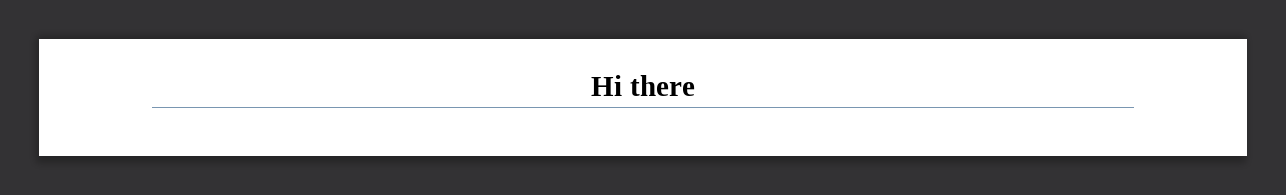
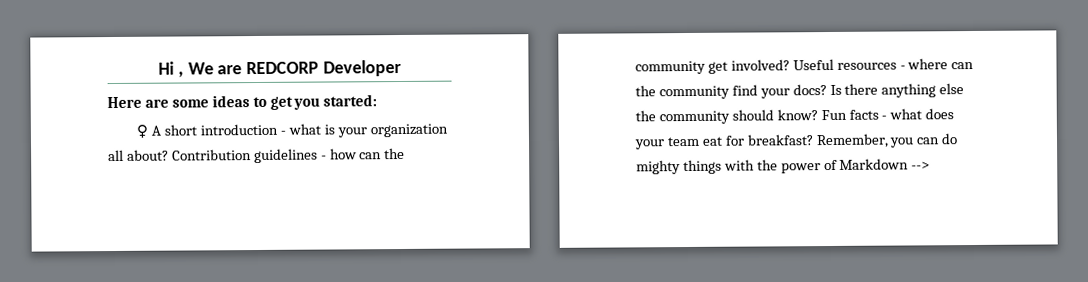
[629,75,695,96] there -> [177,59,402,78] [107,94,378,110] [136,123,448,138] [108,147,406,164] [635,58,975,75] [635,83,965,100] [635,108,955,125] [634,133,959,150] [636,158,931,175] , We are REDCORP Developer // Here are some ideas to get you started: // ♀ A short introduction - what is your organization all about? Contribution guidelines - how can the community get involved? Useful resources - where can the community find your docs? Is there anything else the community should know? Fun facts - what does your team eat for breakfast? Remember, you can do mighty things with the power of Markdown -->

